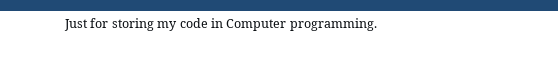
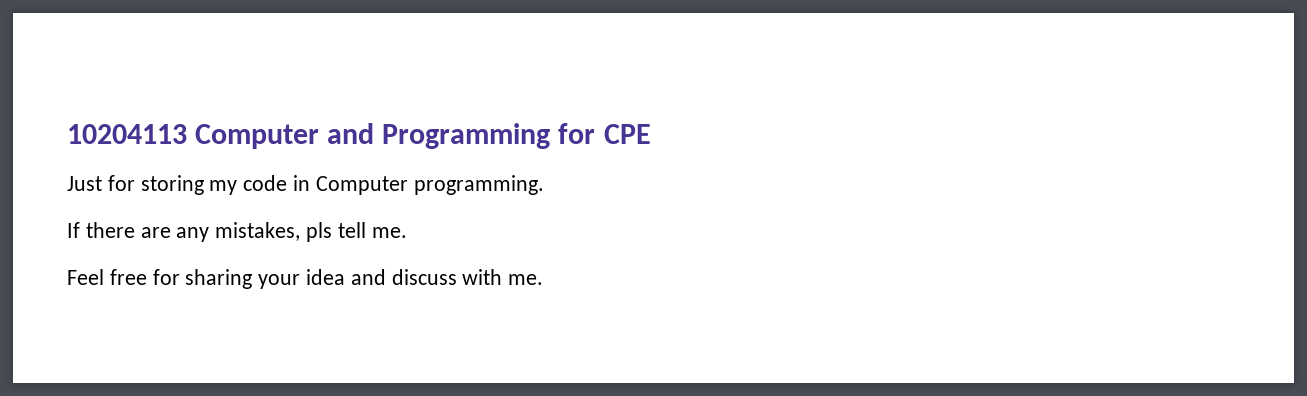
(64, 25) none -> [67,123,651,149] 10204113 Computer and Programming for CPE //
(377, 24) none -> [67,222,407,242] [67,269,544,289] // If there are any mistakes, pls tell me. // Feel free for sharing your idea and discuss with me.

